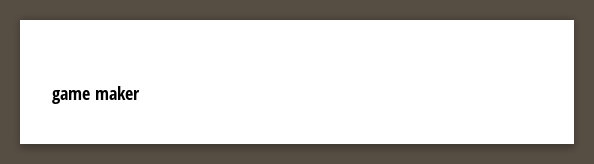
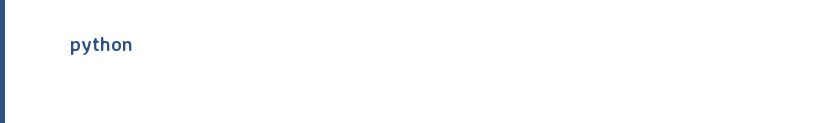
[52,86,140,104] game maker -> [70,37,133,55] python

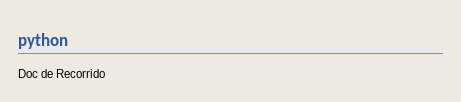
(133, 46) none -> [18,69,106,78] // Doc de Recorrido

